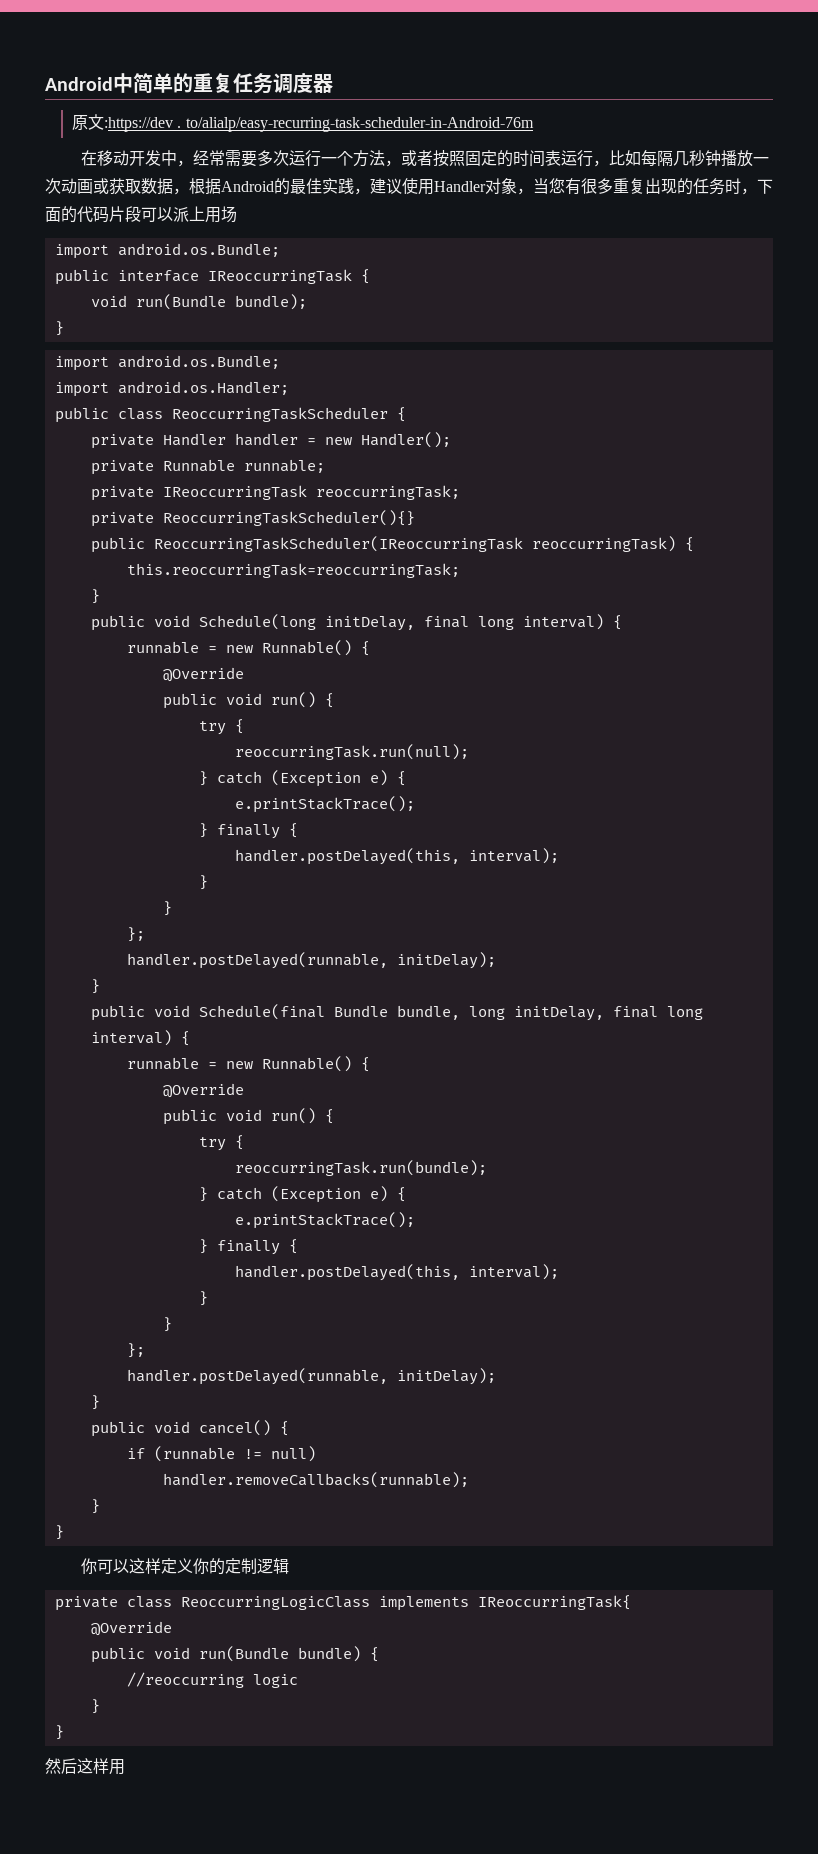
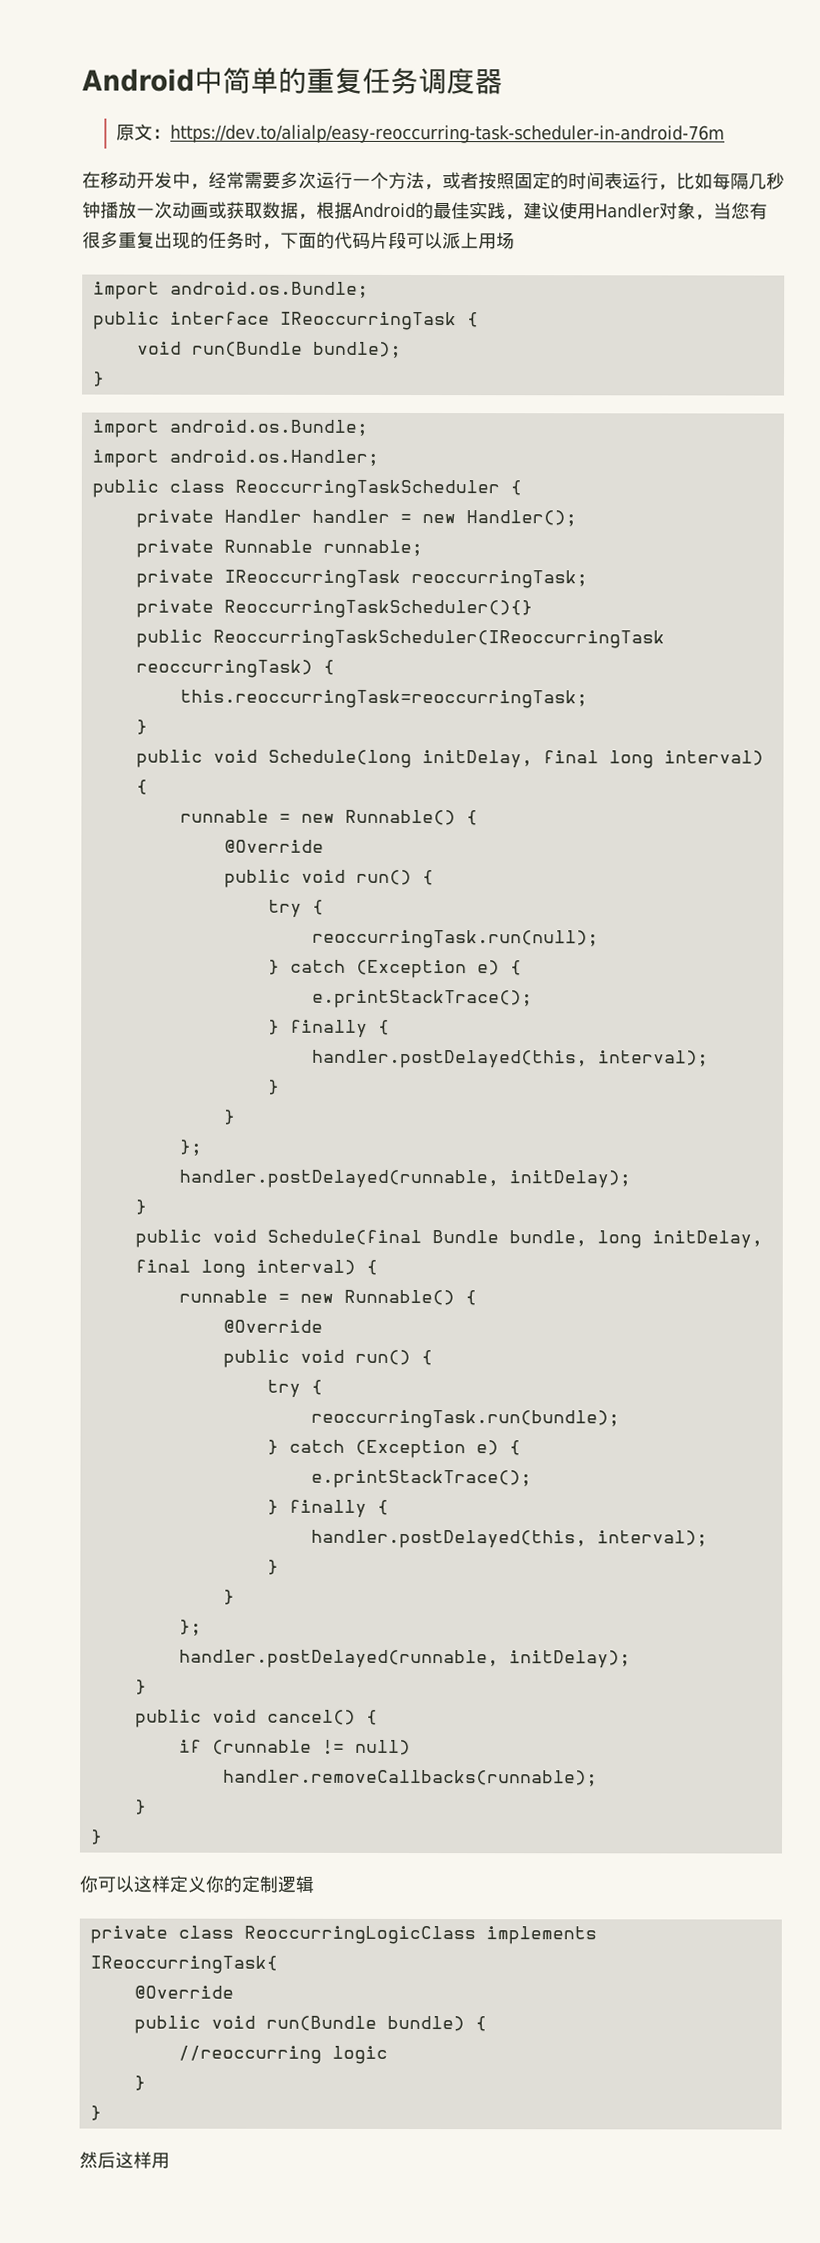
[103,117,534,132] :https://dev . to/alialp/easy-recurring-task-scheduler-in-Android-76m -> [152,124,726,144] ：https://dev.to/alialp/easy-reoccurring-task-scheduler-in-android-76m

